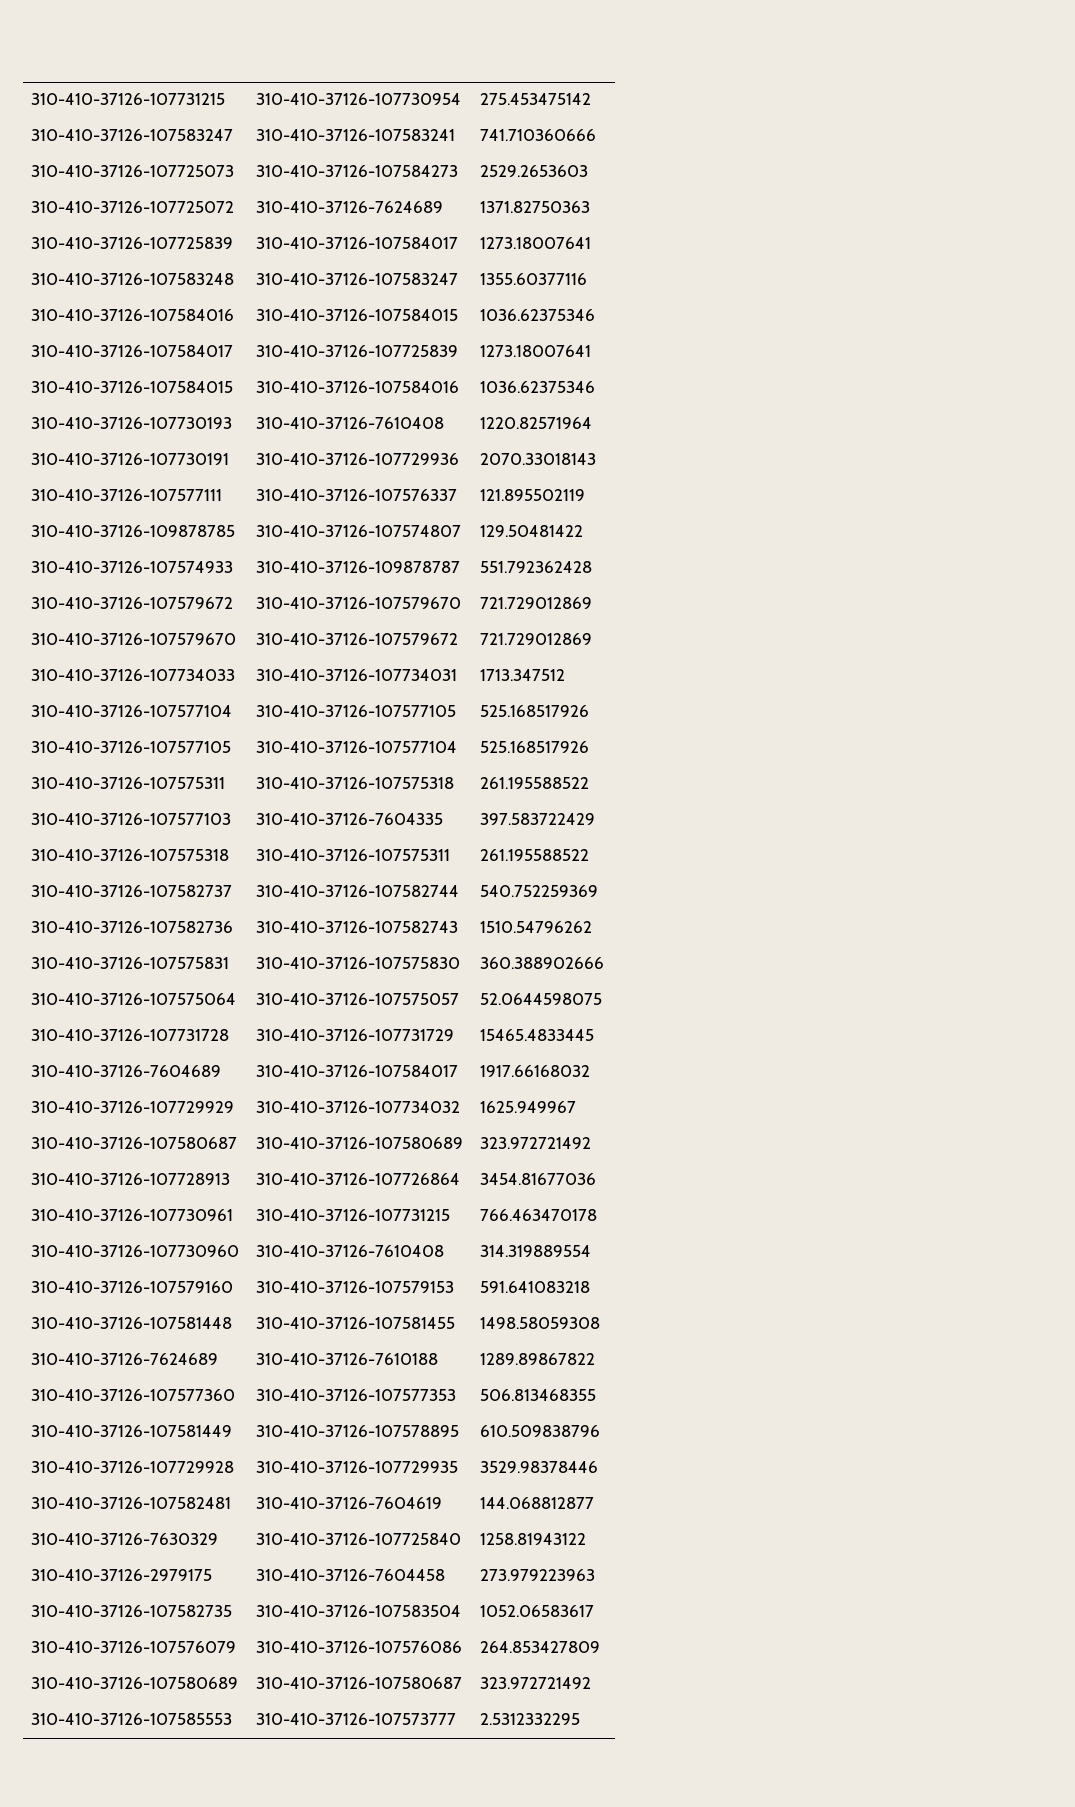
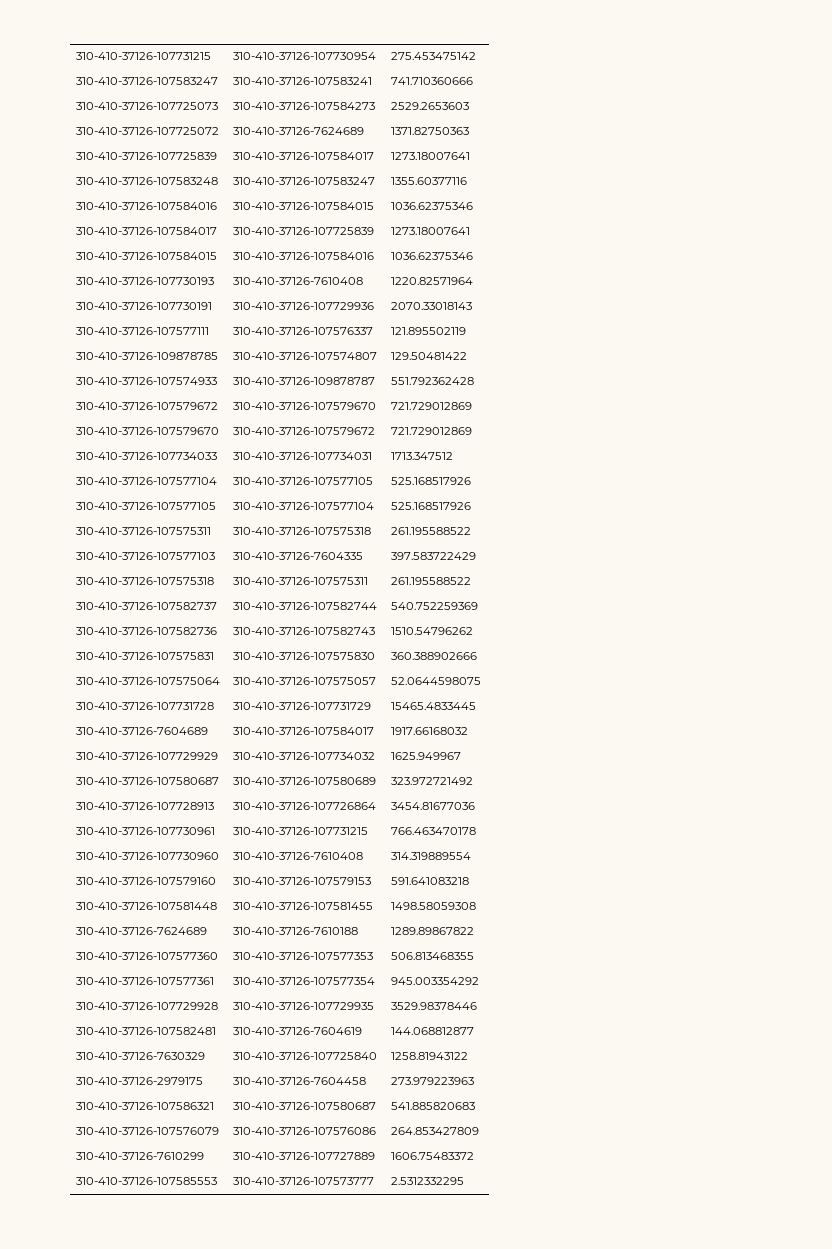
[31,1425,233,1437] [256,1425,460,1437] [480,1425,601,1437] 310-410-37126-107581449 | 310-410-37126-107578895 | 610.509838796 -> [76,977,215,985] [233,977,376,985] [391,977,480,985] 310-410-37126-107577361 | 310-410-37126-107577354 | 945.003354292
[31,1605,233,1617] [256,1605,462,1617] [480,1605,595,1617] 310-410-37126-107582735 | 310-410-37126-107583504 | 1052.06583617 -> [76,1102,215,1110] [233,1102,377,1110] [391,1102,476,1110] 310-410-37126-107586321 | 310-410-37126-107580687 | 541.885820683
[31,1677,239,1689] [256,1677,463,1689] [480,1677,592,1689] 310-410-37126-107580689 | 310-410-37126-107580687 | 323.972721492 -> [76,1152,205,1160] [233,1152,376,1160] [391,1152,475,1160] 310-410-37126-7610299 | 310-410-37126-107727889 | 1606.75483372

